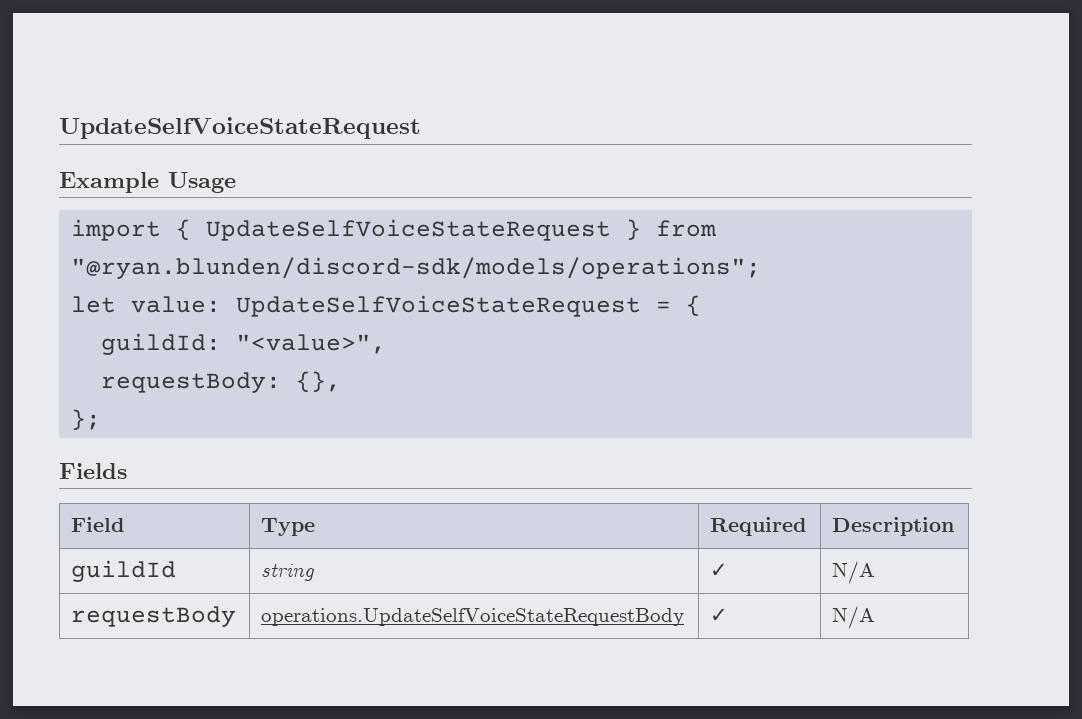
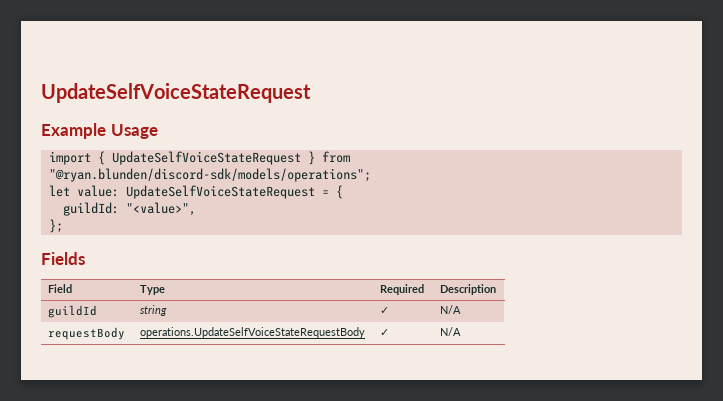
[101,371,342,393] // requestBody: {}, -> (196, 209) none

